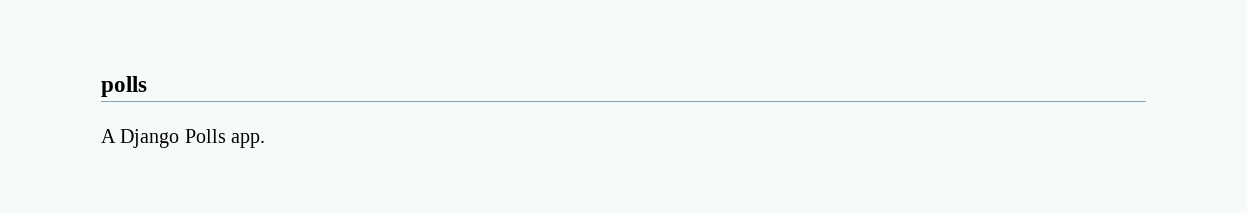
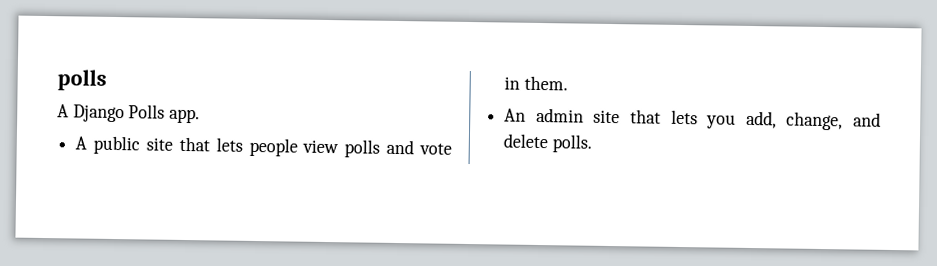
(266, 140) none -> [75,135,452,158] [504,75,568,91] [504,107,881,131] [503,133,592,153] // A public site that lets people view polls and vote in them. // An admin site that lets you add, change, and delete polls.

